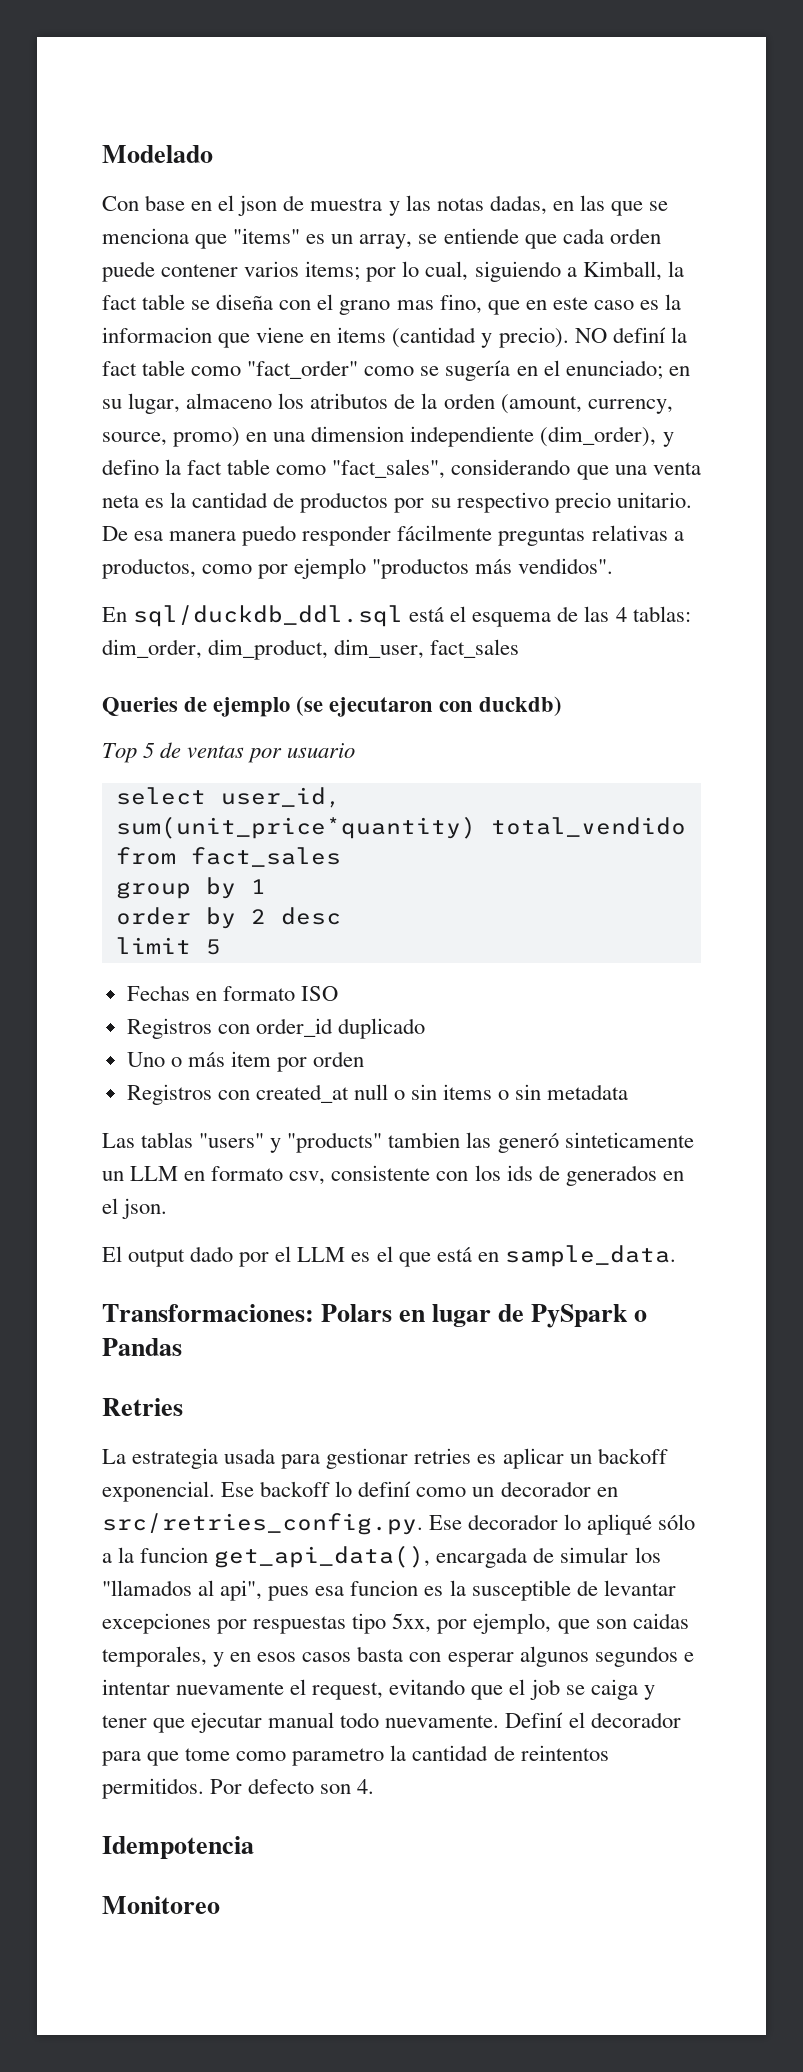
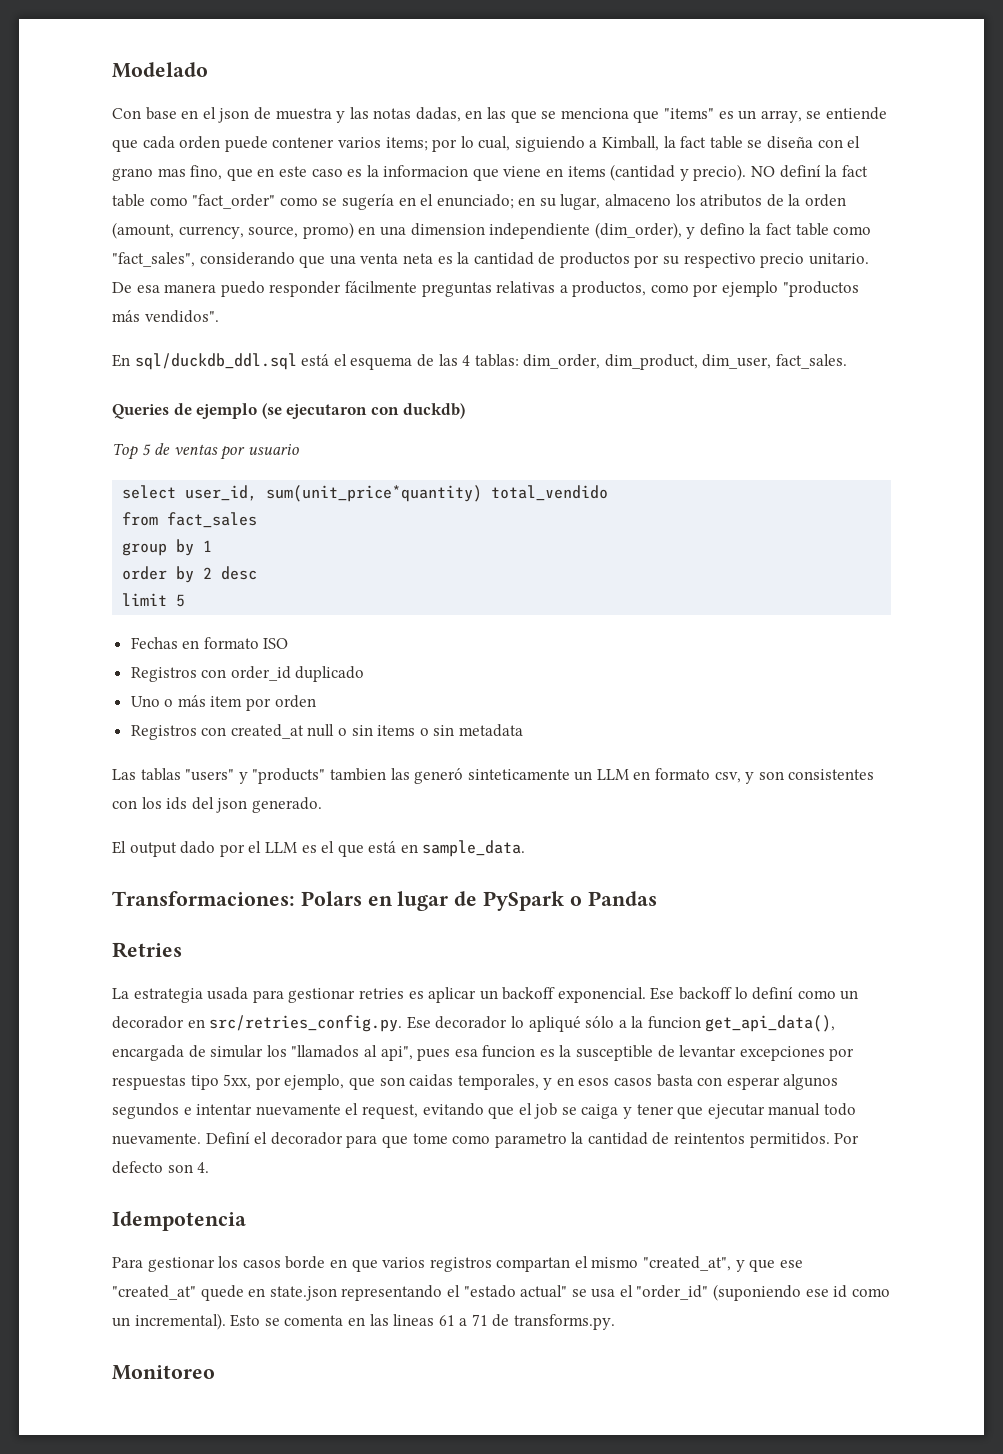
[430,639,520,658] fact_sales -> [776,354,848,369] fact_sales.
[331,1165,684,1186] [102,1198,168,1219] consistente con los ids de generados en el json. -> [745,769,875,784] [112,797,322,813] y son consistentes con los ids del json generado.
(254, 1847) none -> [112,1256,803,1272] [112,1284,890,1301] [112,1313,616,1330] // Para gestionar los casos borde en que varios registros compartan el mismo "created_at", y que ese "created_at" quede en state.json representando el "estado actual" se usa el "order_id" (suponiendo ese id como un incremental). Esto se comenta en las lineas 61 a 71 de transforms.py.

